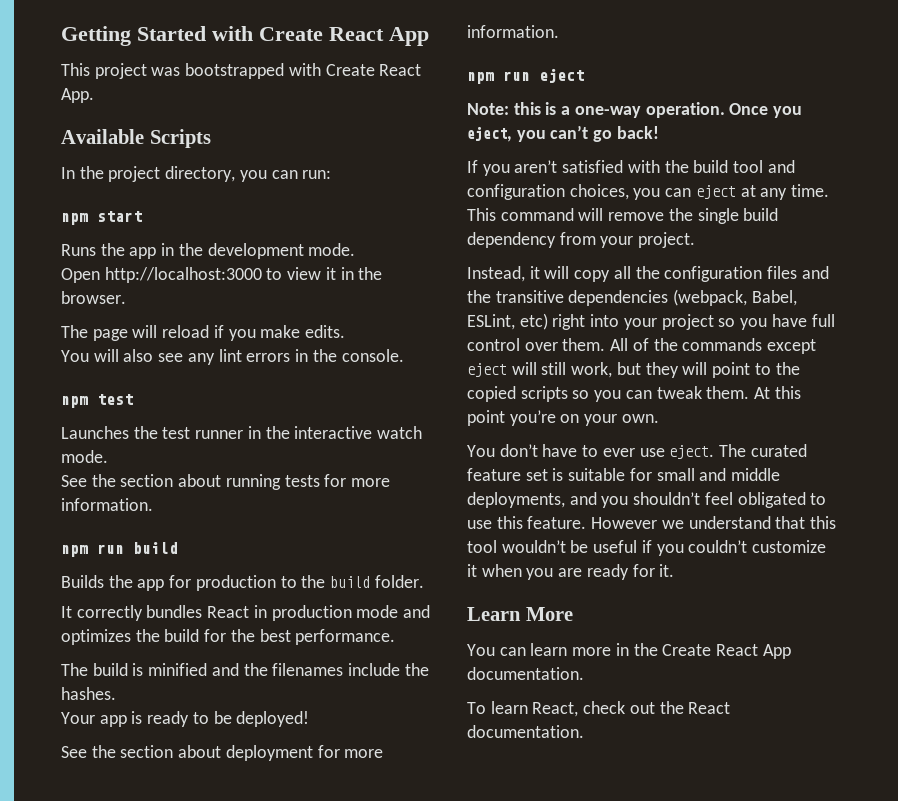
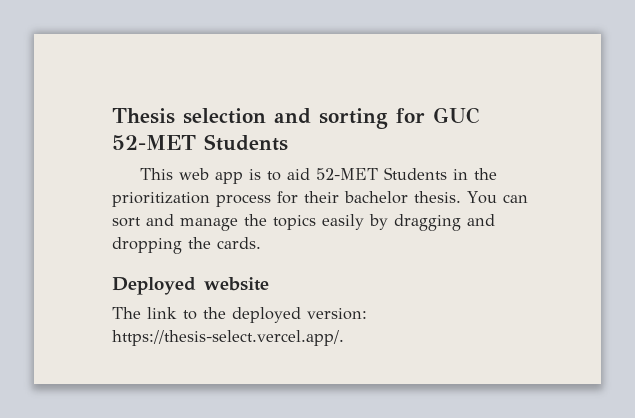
[61,26,429,46] [61,63,422,79] [61,88,94,103] [61,129,211,148] [61,166,332,182] [61,211,142,225] [61,243,356,259] [61,267,383,283] [61,291,126,304] [61,325,346,341] [61,349,404,365] [61,394,133,408] [61,426,423,439] [61,450,108,463] [61,474,391,490] [61,498,153,511] [61,542,178,557] [61,575,424,591] [61,605,431,621] [61,629,396,645] [61,663,429,676] [61,687,116,700] [61,711,310,727] [61,745,384,761] [467,25,559,38] [467,68,584,84] [467,102,803,118] [467,125,659,142] [467,160,795,176] [467,184,830,200] [467,208,779,224] [467,232,696,248] [467,266,829,282] [467,289,797,306] [467,313,835,330] [467,338,817,354] [467,362,800,378] [467,386,801,402] [467,410,659,426] [467,444,807,459] [467,468,781,481] [467,492,827,508] [467,516,837,529] [467,540,827,556] [467,564,675,580] [467,607,573,621] [467,643,791,659] [467,667,584,680] [467,701,731,717] [467,725,584,738] Getting Started with Create React App // This project was bootstrapped with Create React App. // Available Scripts // In the project directory, you can run: // npm start // Runs the app in the development mode. // Open http://localhost:3000 to view it in the browser. // The page will reload if you make edits. // You will also see any lint errors in the console. // npm test // Launches the test runner in the interactive watch mode. // See the section about running tests for more information. // npm run build // Builds the app for production to the build folder. // It correctly bundles React in production mode and optimizes the build for the best performance. // The build is minified and the filenames include the hashes. // Your app is ready to be deployed! // See the section about deployment for more information. // npm run eject // Note: this is a one-way operation. Once you eject, you can’t go back! // If you aren’t satisfied with the build tool and configuration choices, you can eject at any time. This command will remove the single build dependency from your project. // Instead, it will copy all the configuration files and the transitive dependencies (webpack, Babel, ESLint, etc) right into your project so you have full control over them. All of the commands except eject will still work, but they will point to the copied scripts so you can tweak them. At this point you’re on your own. // You don’t have to ever use eject. The curated feature set is suitable for small and middle deployments, and you shouldn’t feel obligated to use this feature. However we understand that this tool wouldn’t be useful if you couldn’t customize it when you are ready for it. // Learn More // You can learn more in the Create React App documentation. // To learn React, check out the React documentation. -> [112,107,479,129] [112,134,288,151] [140,167,498,184] [112,191,528,207] [112,214,495,231] [112,237,261,254] [112,277,269,295] [112,307,367,323] [112,330,344,346] Thesis selection and sorting for GUC 52-MET Students // This web app is to aid 52-MET Students in the prioritization process for their bachelor thesis. You can sort and manage the topics easily by dragging and dropping the cards. // Deployed website // The link to the deployed version: https://thesis-select.vercel.app/.

